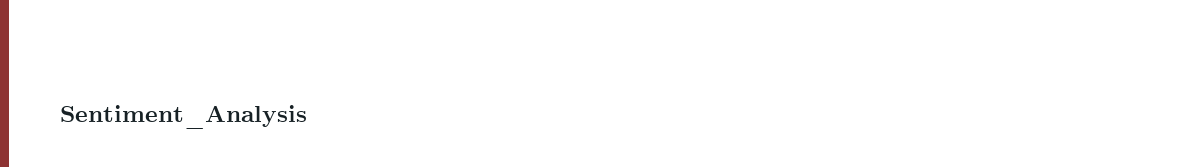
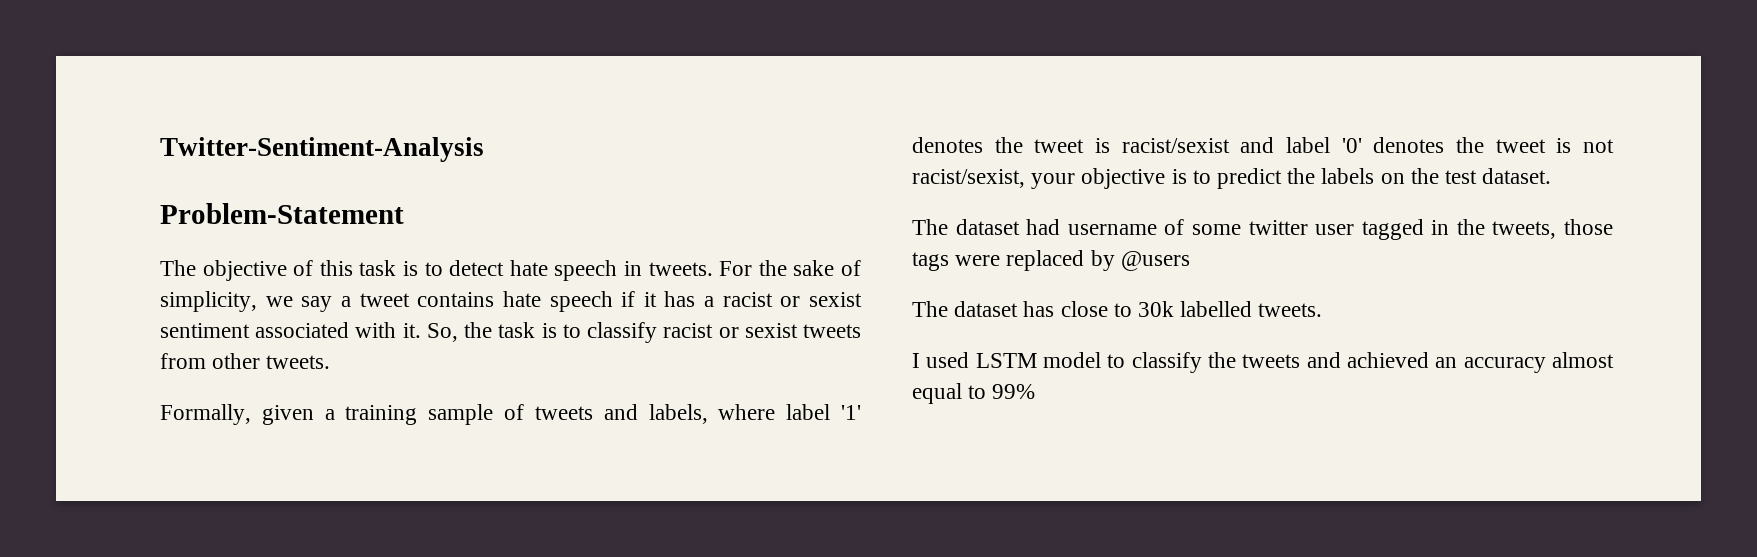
[60,105,307,129] Sentiment_Analysis -> [160,137,484,162] [160,203,404,224] [160,260,862,281] [160,291,862,312] [160,322,862,343] [160,353,331,369] [160,404,861,425] [912,137,1614,153] [912,168,1552,189] [912,219,1613,240] [912,250,1190,271] [912,301,1323,317] [912,352,1614,373] [912,383,1036,404] Twitter-Sentiment-Analysis // Problem-Statement // The objective of this task is to detect hate speech in tweets. For the sake of simplicity, we say a tweet contains hate speech if it has a racist or sexist sentiment associated with it. So, the task is to classify racist or sexist tweets from other tweets. // Formally, given a training sample of tweets and labels, where label '1' denotes the tweet is racist/sexist and label '0' denotes the tweet is not racist/sexist, your objective is to predict the labels on the test dataset. // The dataset had username of some twitter user tagged in the tweets, those tags were replaced by @users // The dataset has close to 30k labelled tweets. // I used LSTM model to classify the tweets and achieved an accuracy almost equal to 99%

